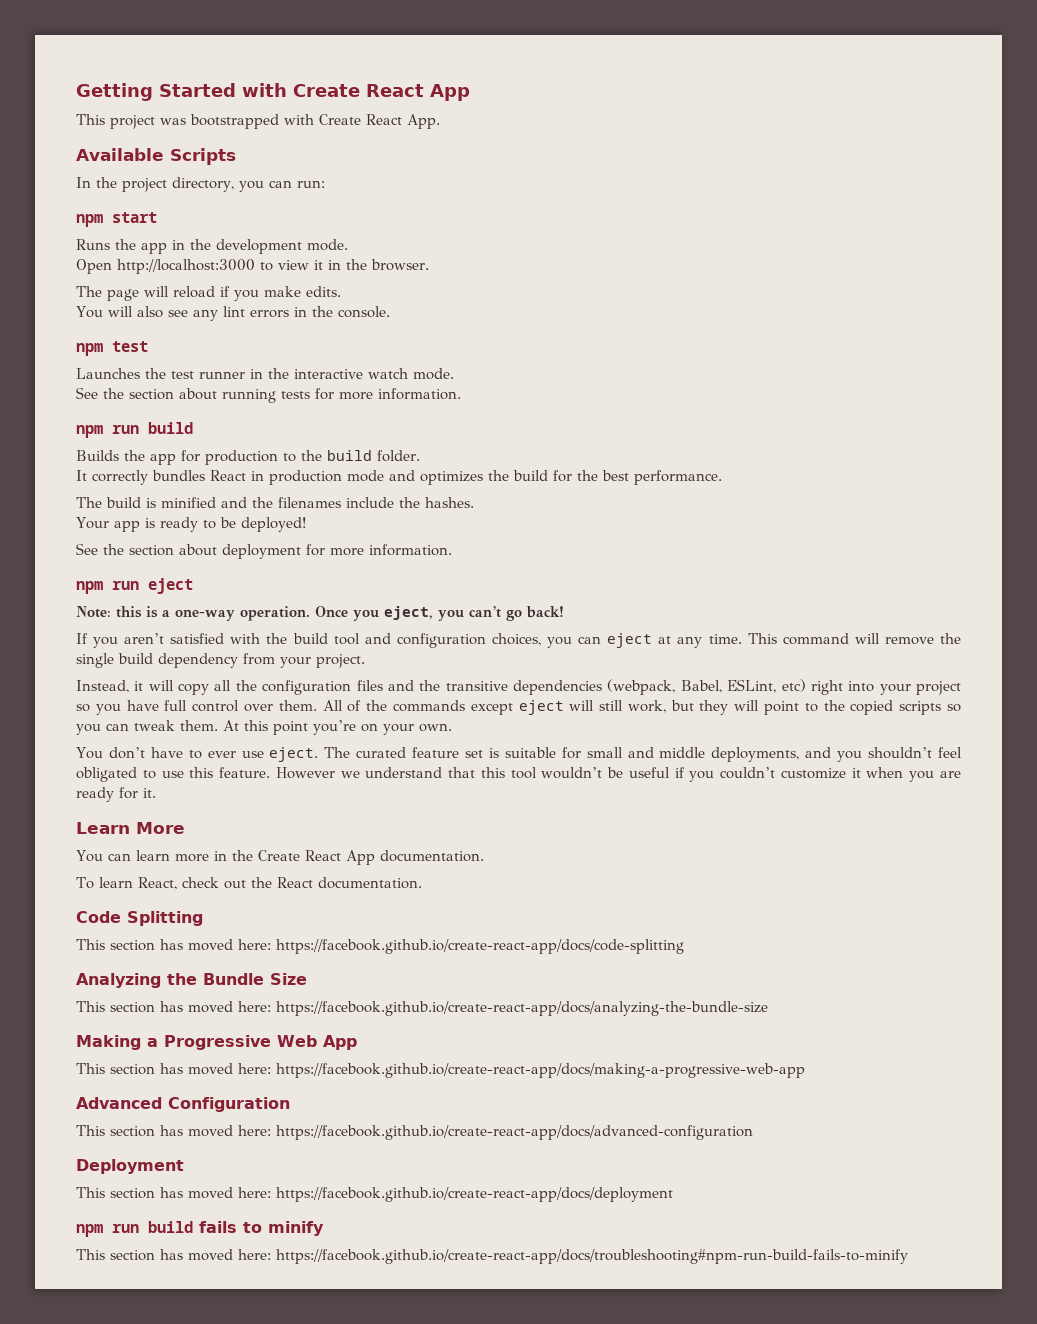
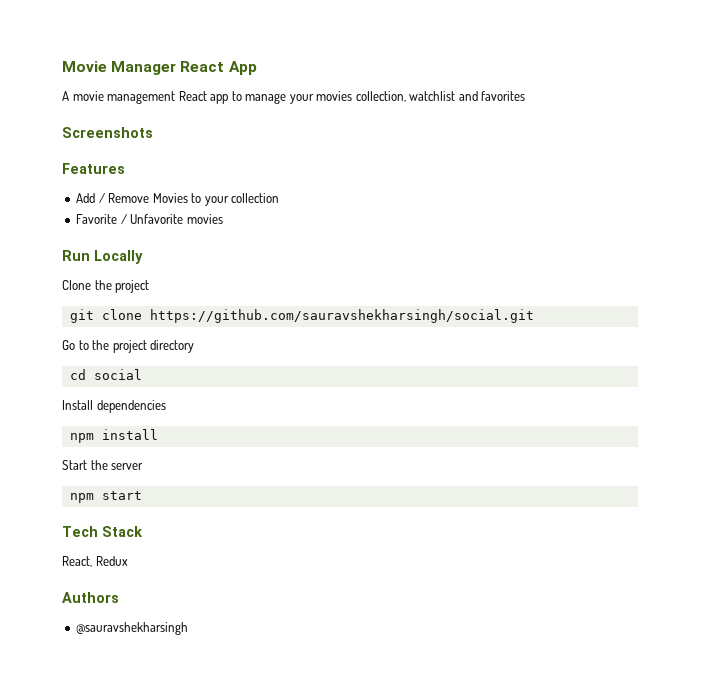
[76,83,470,101] [76,114,440,129] [76,148,236,165] [76,177,325,192] [76,212,157,227] [76,239,348,254] [76,259,429,274] [76,286,341,301] [76,306,390,321] [76,341,148,356] [76,368,454,380] [76,387,461,403] [76,422,193,438] [76,450,420,465] [76,470,722,485] [76,497,474,508] [76,517,306,532] [76,543,452,559] [76,578,193,594] [76,606,564,621] [76,633,961,648] [76,653,365,668] [76,679,961,695] [76,700,961,715] [76,720,452,735] [76,747,963,762] [76,767,962,782] [76,787,156,802] [76,822,185,834] [76,850,484,865] [76,877,422,890] [76,911,203,926] [76,939,684,954] [76,973,307,988] [76,1001,768,1016] [76,1035,357,1050] [76,1063,805,1078] [76,1097,290,1112] [76,1125,753,1140] [76,1159,184,1174] [76,1187,673,1202] [76,1221,324,1237] [76,1249,908,1264] Getting Started with Create React App // This project was bootstrapped with Create React App. // Available Scripts // In the project directory, you can run: // npm start // Runs the app in the development mode. // Open http://localhost:3000 to view it in the browser. // The page will reload if you make edits. // You will also see any lint errors in the console. // npm test // Launches the test runner in the interactive watch mode. // See the section about running tests for more information. // npm run build // Builds the app for production to the build folder. // It correctly bundles React in production mode and optimizes the build for the best performance. // The build is minified and the filenames include the hashes. // Your app is ready to be deployed! // See the section about deployment for more information. // npm run eject // Note: this is a one-way operation. Once you eject, you can’t go back! // If you aren’t satisfied with the build tool and configuration choices, you can eject at any time. This command will remove the single build dependency from your project. // Instead, it will copy all the configuration files and the transitive dependencies (webpack, Babel, ESLint, etc) right into your project so you have full control over them. All of the commands except eject will still work, but they will point to the copied scripts so you can tweak them. At this point you’re on your own. // You don’t have to ever use eject. The curated feature set is suitable for small and middle deployments, and you shouldn’t feel obligated to use this feature. However we understand that this tool wouldn’t be useful if you couldn’t customize it when you are ready for it. // Learn More // You can learn more in the Create React App documentation. // To learn React, check out the React documentation. // Code Splitting // This section has moved here: https://facebook.github.io/create-react-app/docs/code-splitting // Analyzing the Bundle Size // This section has moved here: https://facebook.github.io/create-react-app/docs/analyzing-the-bundle-size // Making a Progressive Web App // This section has moved here: https://facebook.github.io/create-react-app/docs/making-a-progressive-web-app // Advanced Configuration // This section has moved here: https://facebook.github.io/create-react-app/docs/advanced-configuration // Deployment // This section has moved here: https://facebook.github.io/create-react-app/docs/deployment // npm run build fails to minify // This section has moved here: https://facebook.github.io/create-react-app/docs/troubleshooting#npm-run-build-fails-to-minify -> [62,61,257,75] [62,91,526,104] [62,127,153,138] [62,163,125,174] [76,193,280,206] [76,214,223,224] [62,250,143,264] [62,280,150,293] [69,309,534,323] [62,340,195,353] [69,369,142,380] [62,400,166,413] [69,429,158,443] [62,460,144,470] [69,491,142,503] [62,526,143,537] [62,556,128,567] [62,592,119,603] [76,622,189,635] Movie Manager React App // A movie management React app to manage your movies collection, watchlist and favorites // Screenshots // Features // Add / Remove Movies to your collection // Favorite / Unfavorite movies // Run Locally // Clone the project // git clone https://github.com/sauravshekharsingh/social.git // Go to the project directory // cd social // Install dependencies // npm install // Start the server // npm start // Tech Stack // React, Redux // Authors // @sauravshekharsingh

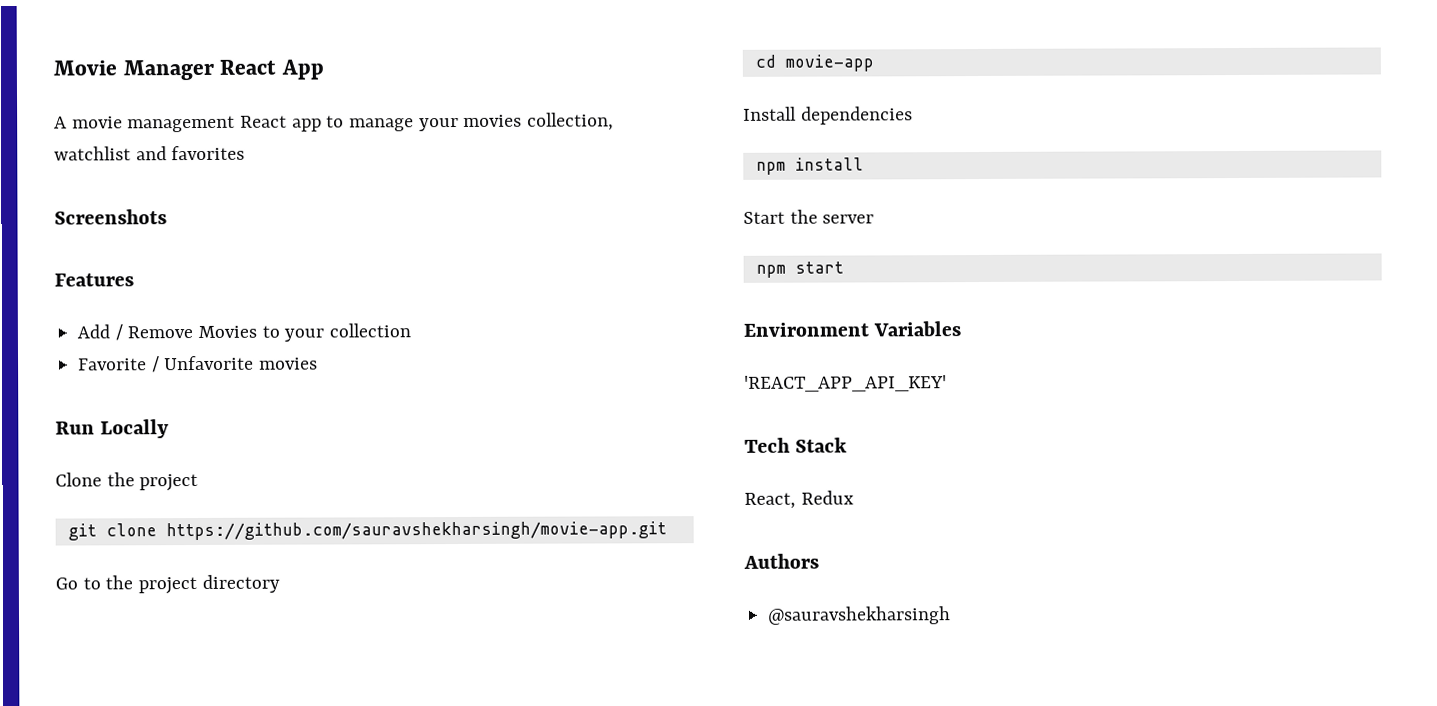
[149,309,534,323] https://github.com/sauravshekharsingh/social.git -> [165,521,667,541] https://github.com/sauravshekharsingh/movie-app.git
[93,369,142,380] social -> [784,54,874,72] movie-app
(142, 495) none -> [743,321,962,337] [744,375,947,392] // Environment Variables // 'REACT_APP_API_KEY'

